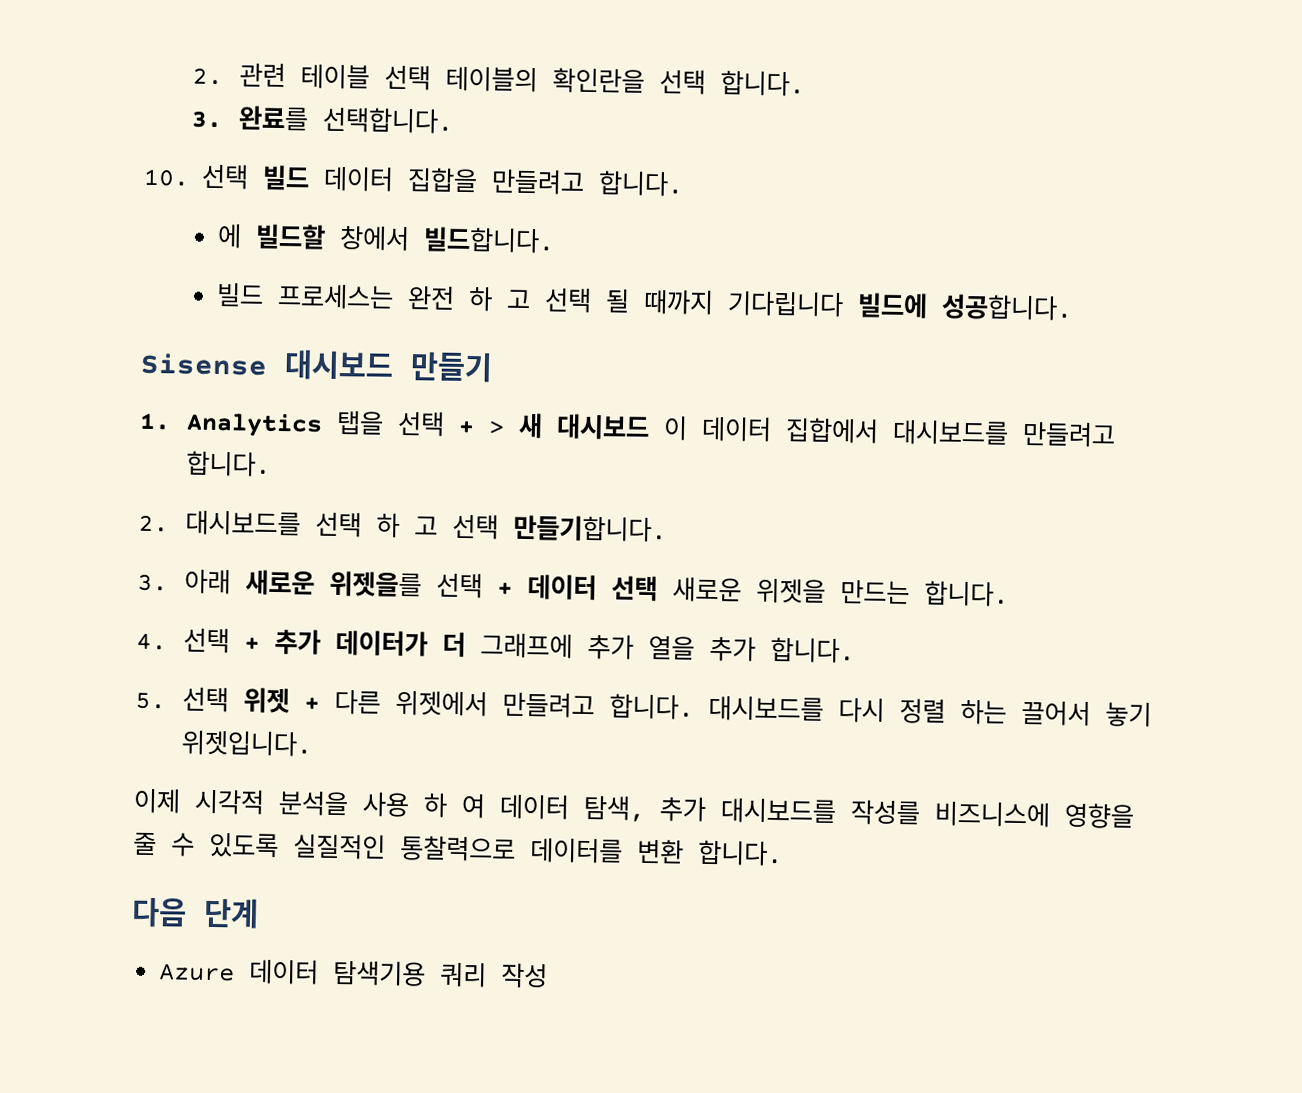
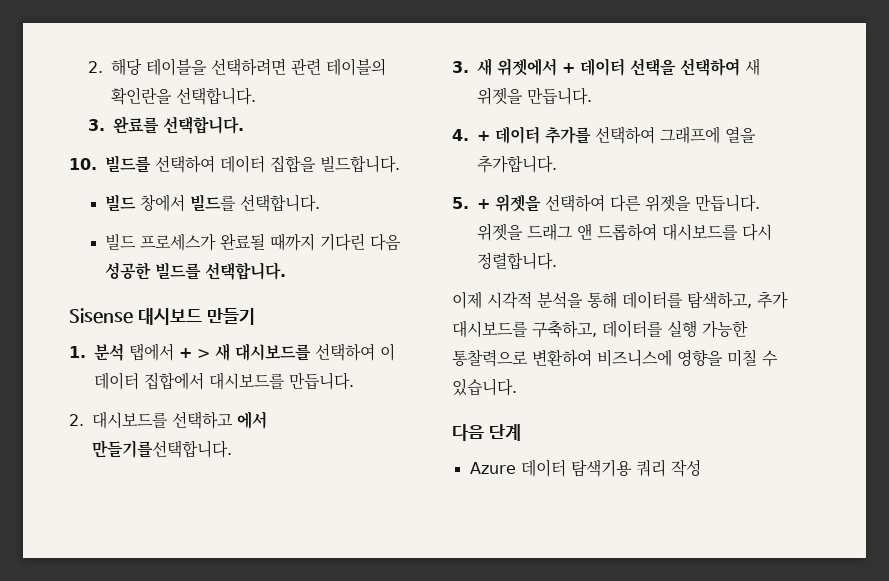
[191,62,805,97] [190,105,454,134] [143,163,684,197] [216,222,555,254] [215,281,1073,321] 2. 관련 테이블 선택 테이블의 확인란을 선택 합니다. // 3. 완료를 선택합니다. // 10. 선택 빌드 데이터 집합을 만들려고 합니다. // 에 빌드할 창에서 빌드합니다. // 빌드 프로세스는 완전 하 고 선택 될 때까지 기다립니다 빌드에 성공합니다. -> [87,58,386,76] [110,87,256,105] [87,116,244,134] [69,155,400,173] [105,194,321,212] [105,233,402,251] [105,262,287,280] 2. 해당 테이블을 선택하려면 관련 테이블의 확인란을 선택합니다. // 3. 완료를 선택합니다. // 10. 빌드를 선택하여 데이터 집합을 빌드합니다. // 빌드 창에서 빌드를 선택합니다. // 빌드 프로세스가 완료될 때까지 기다린 다음 성공한 빌드를 선택합니다.
[185,409,445,438] Analytics 탭을 선택 -> [94,343,174,361] 분석 탭에서
[555,413,650,440] 대시보드 -> [235,343,375,361] 대시보드를 선택하여
[1021,420,1116,448] [185,450,271,477] 만들려고 합니다. -> [289,372,354,390] 만듭니다.
[314,511,667,543] [137,568,1009,607] [136,627,855,664] [135,686,1152,728] [180,729,312,757] [133,788,1134,829] [132,831,783,867] 선택 하 고 선택 만들기합니다. // 3. 아래 새로운 위젯을를 선택 + 데이터 선택 새로운 위젯을 만드는 합니다. // 4. 선택 + 추가 데이터가 더 그래프에 추가 열을 추가 합니다. // 5. 선택 위젯 + 다른 위젯에서 만들려고 합니다. 대시보드를 다시 정렬 하는 끌어서 놓기 위젯입니다. // 이제 시각적 분석을 사용 하 여 데이터 탐색, 추가 대시보드를 작성를 비즈니스에 영향을 줄 수 있도록 실질적인 통찰력으로 데이터를 변환 합니다. -> [172,411,267,429] [92,440,232,458] [452,58,760,76] [477,87,592,105] [452,126,756,144] [477,155,557,173] [452,194,760,212] [477,223,772,241] [477,252,557,270] [452,291,788,309] [452,320,748,338] [452,349,778,367] [452,378,517,396] 선택하고 에서 만들기를선택합니다. // 3. 새 위젯에서 + 데이터 선택을 선택하여 새 위젯을 만듭니다. // 4. + 데이터 추가를 선택하여 그래프에 열을 추가합니다. // 5. + 위젯을 선택하여 다른 위젯을 만듭니다. 위젯을 드래그 앤 드롭하여 대시보드를 다시 정렬합니다. // 이제 시각적 분석을 통해 데이터를 탐색하고, 추가 대시보드를 구축하고, 데이터를 실행 가능한 통찰력으로 변환하여 비즈니스에 영향을 미칠 수 있습니다.

